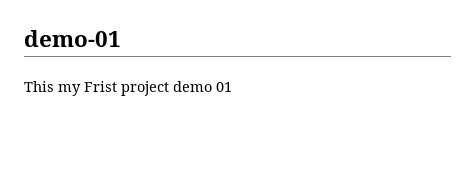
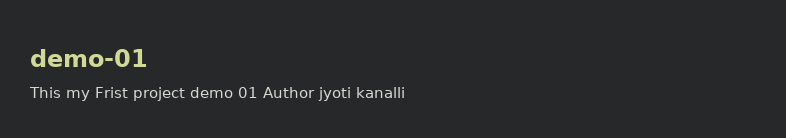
(232, 87) none -> [262,87,405,101] Author jyoti kanalli

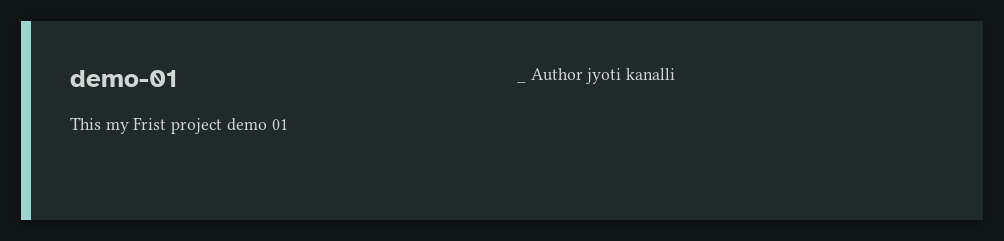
(258, 92) none -> [517,80,526,83] // _

